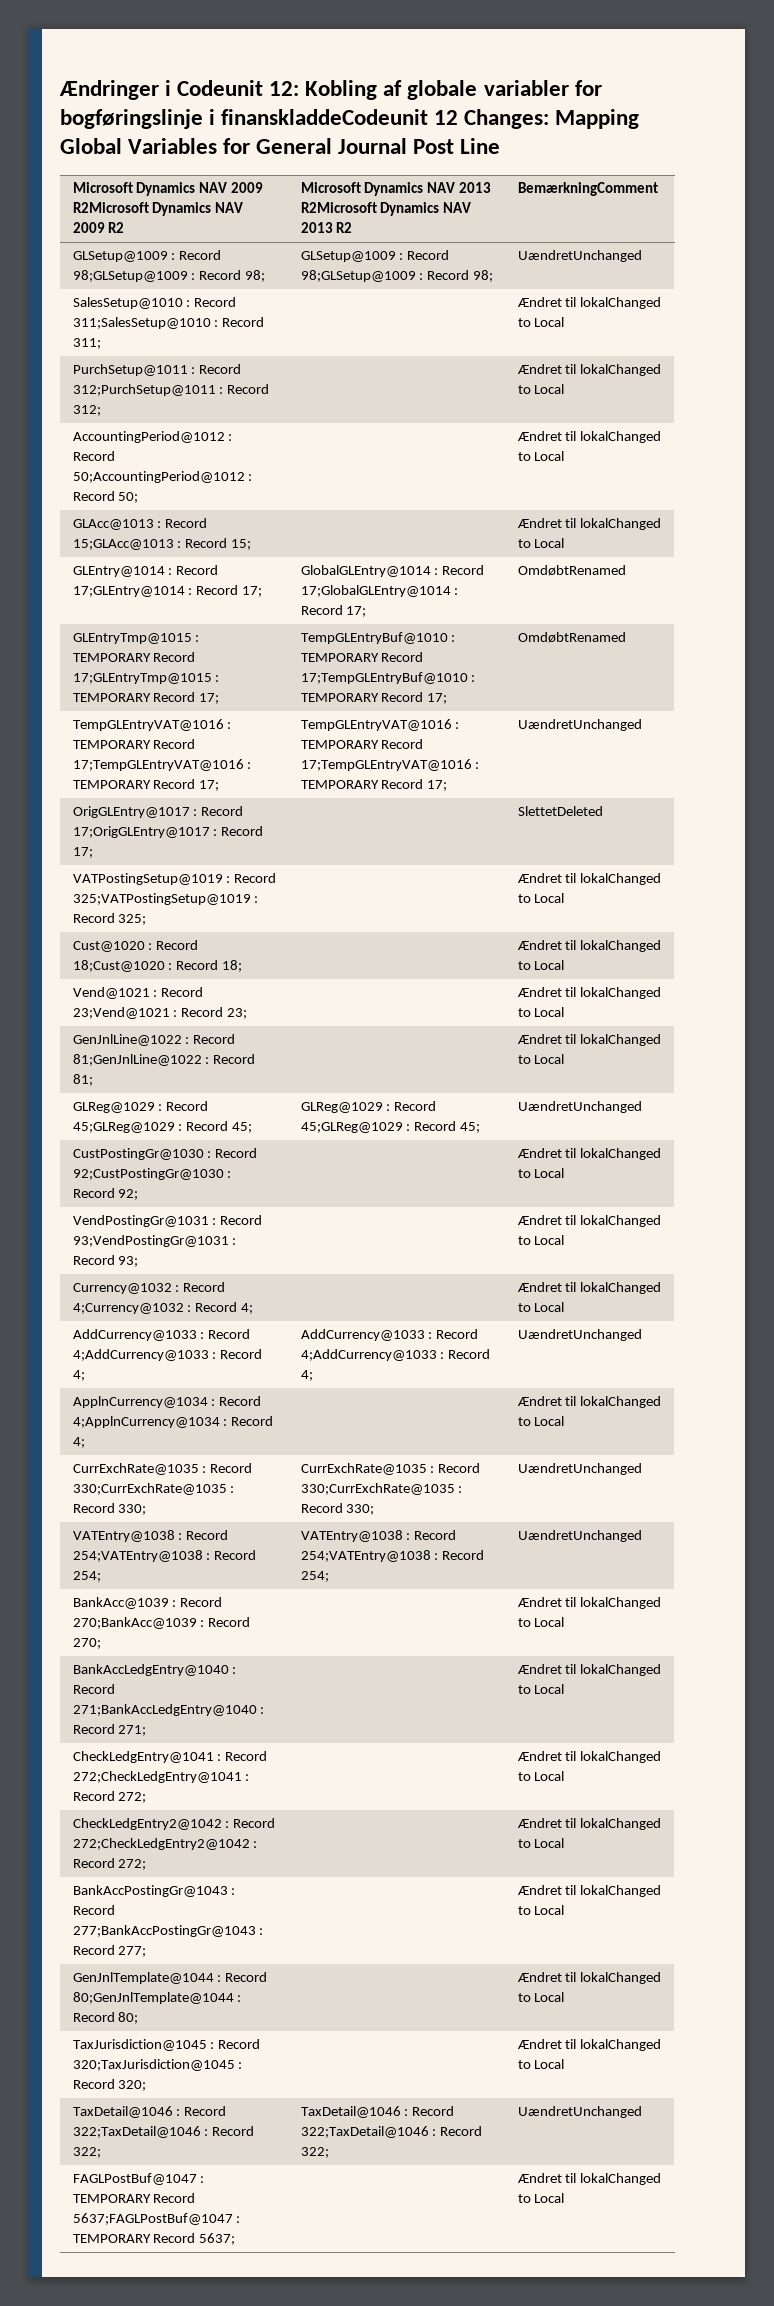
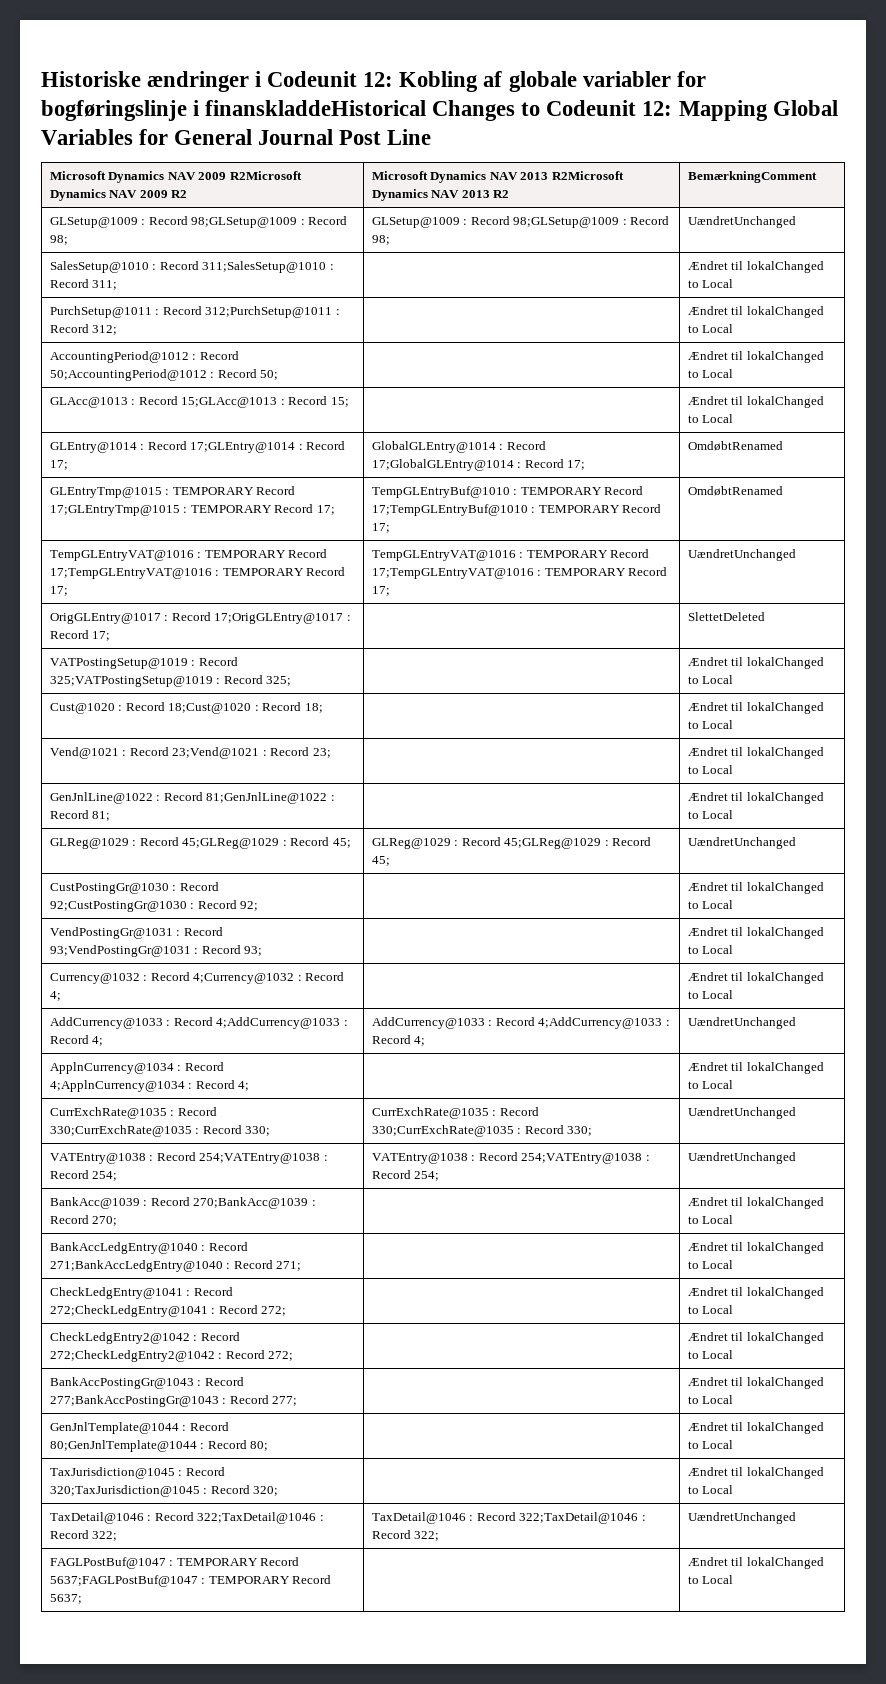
[59,80,159,100] Ændringer -> [41,71,250,92] Historiske ændringer
[221,109,550,129] finanskladdeCodeunit 12 Changes: -> [205,100,673,121] finanskladdeHistorical Changes to Codeunit 12:

